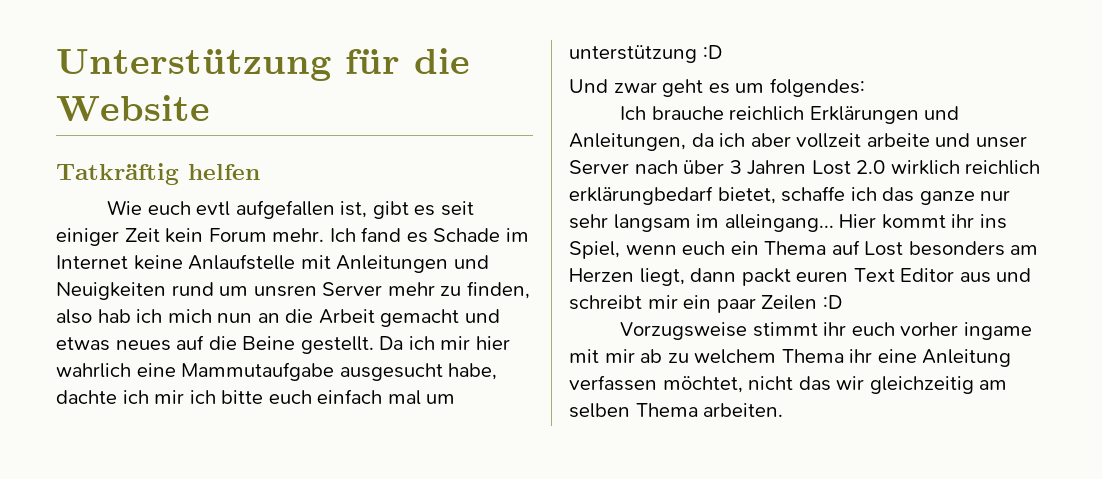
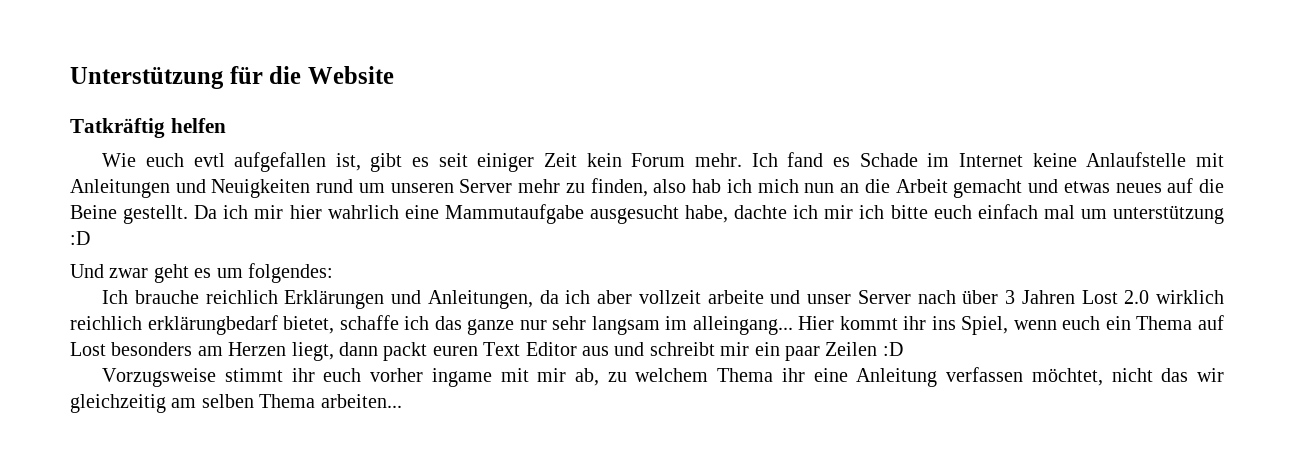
[253,285,317,297] unsren -> [390,183,454,193] unseren
[640,349,663,363] ab -> [575,368,600,386] ab,
[703,403,784,417] arbeiten. -> [320,394,402,408] arbeiten...

